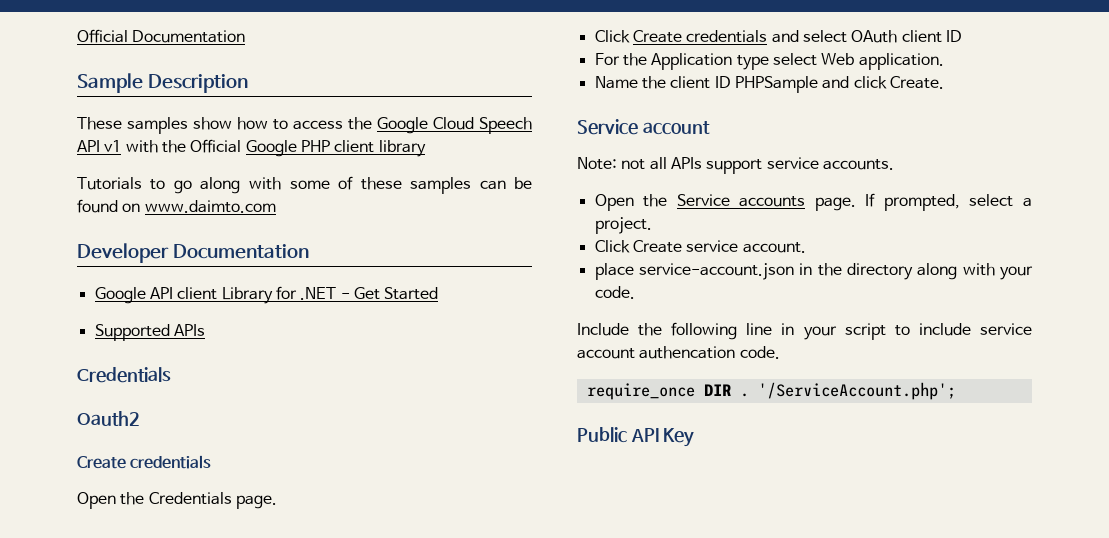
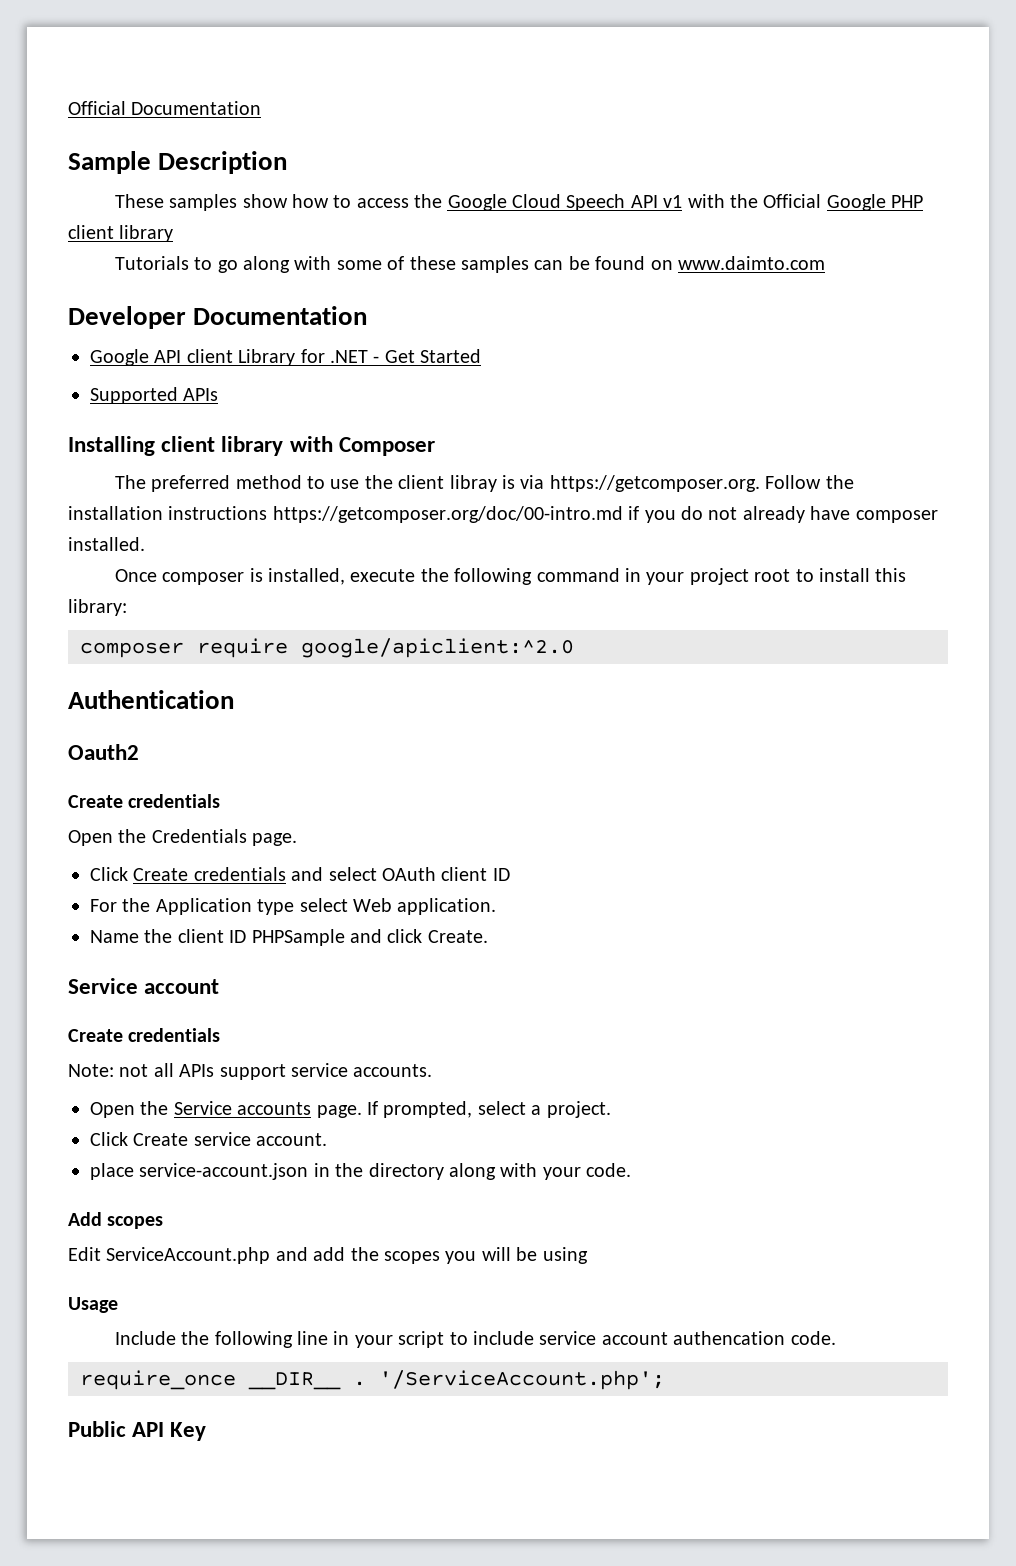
[77,367,171,383] Credentials -> [68,436,435,456] [114,475,854,492] [68,506,938,523] [68,537,145,551] [114,568,907,585] [68,599,127,616] [80,638,574,658] [68,690,234,709] Installing client library with Composer // The preferred method to use the client libray is via https://getcomposer.org. Follow the installation instructions https://getcomposer.org/doc/00-intro.md if you do not already have composer installed. // Once composer is installed, execute the following command in your project root to install this library: // composer require google/apiclient:^2.0 // Authentication
(710, 128) none -> [68,1028,221,1042] // Create credentials
(635, 292) none -> [68,1212,164,1229] [68,1247,588,1264] [68,1297,118,1313] // Add scopes // Edit ServiceAccount.php and add the scopes you will be using // Usage
[703,384,731,396] DIR -> [248,1372,341,1390] __DIR__

